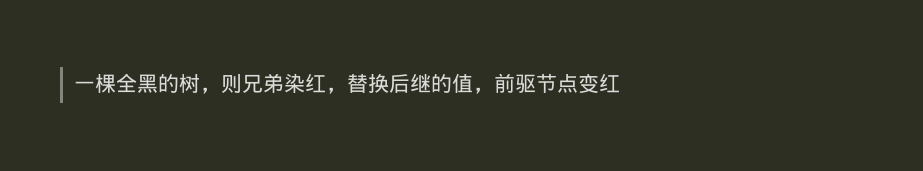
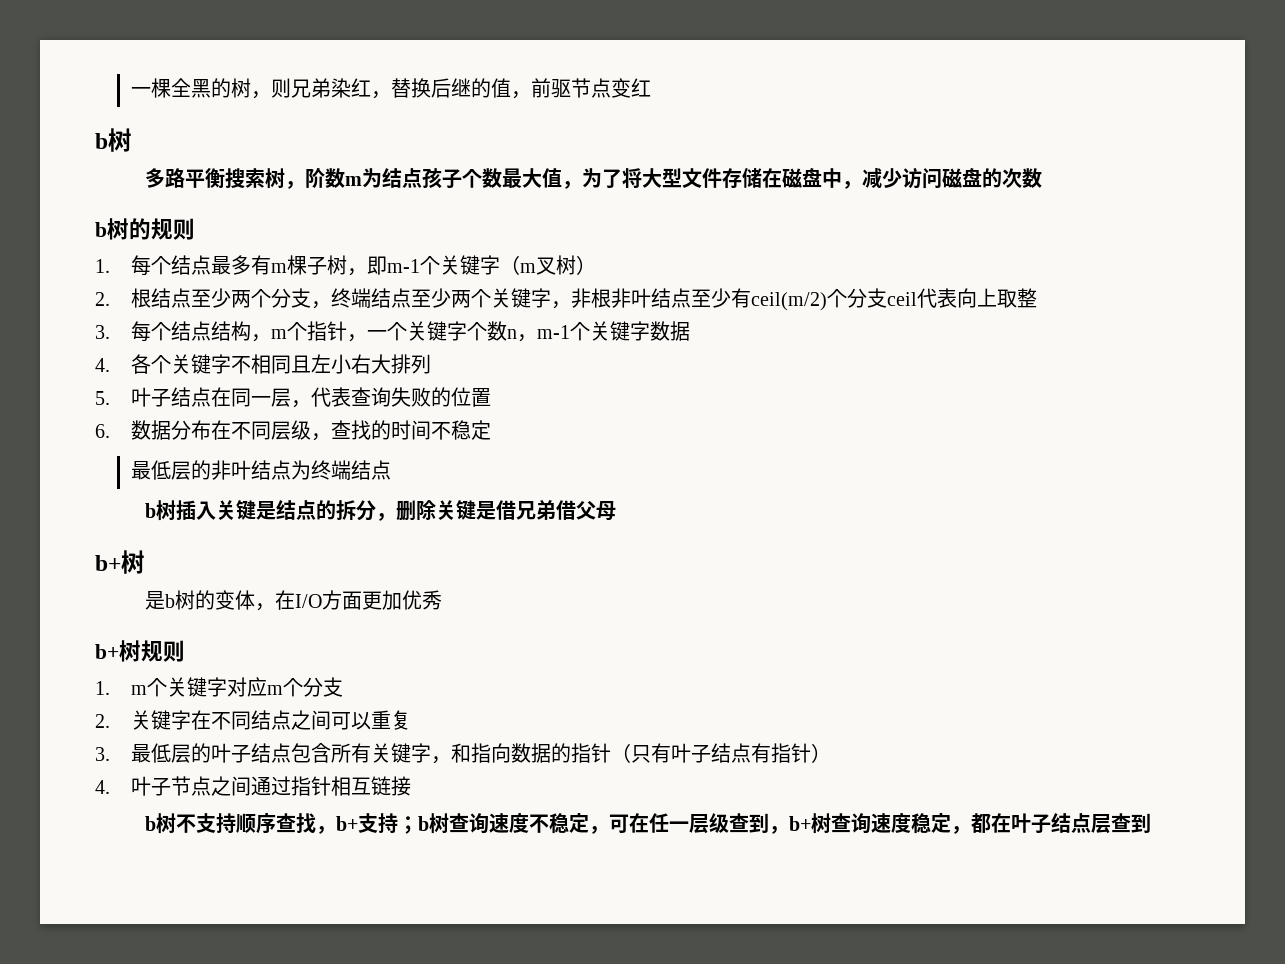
(621, 83) none -> [95,128,132,152] [144,167,1042,189] [95,218,195,240] [95,255,597,276] [95,288,1038,311] [95,321,691,342] [95,354,432,374] [95,387,492,408] [95,420,492,441] [131,460,392,480] [144,500,616,521] [95,550,145,574] [144,590,442,611] [95,640,185,662] [95,677,344,697] [95,710,412,730] [95,743,832,764] [95,776,412,796] [144,813,1151,834] // b树 // 多路平衡搜索树，阶数m为结点孩子个数最大值，为了将大型文件存储在磁盘中，减少访问磁盘的次数 // b树的规则 // 1.每个结点最多有m棵子树，即m-1个关键字（m叉树） // 2.根结点至少两个分支，终端结点至少两个关键字，非根非叶结点至少有ceil(m/2)个分支ceil代表向上取整 // 3.每个结点结构，m个指针，一个关键字个数n，m-1个关键字数据 // 4.各个关键字不相同且左小右大排列 // 5.叶子结点在同一层，代表查询失败的位置 // 6.数据分布在不同层级，查找的时间不稳定 // 最低层的非叶结点为终端结点 // b树插入关键是结点的拆分，删除关键是借兄弟借父母 // b+树 // 是b树的变体，在I/O方面更加优秀 // b+树规则 // 1. m个关键字对应m个分支 // 2.关键字在不同结点之间可以重复 // 3.最低层的叶子结点包含所有关键字，和指向数据的指针（只有叶子结点有指针） // 4.叶子节点之间通过指针相互链接 // b树不支持顺序查找，b+支持；b树查询速度不稳定，可在任一层级查到，b+树查询速度稳定，都在叶子结点层查到

